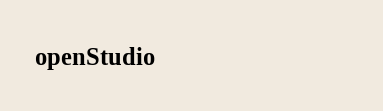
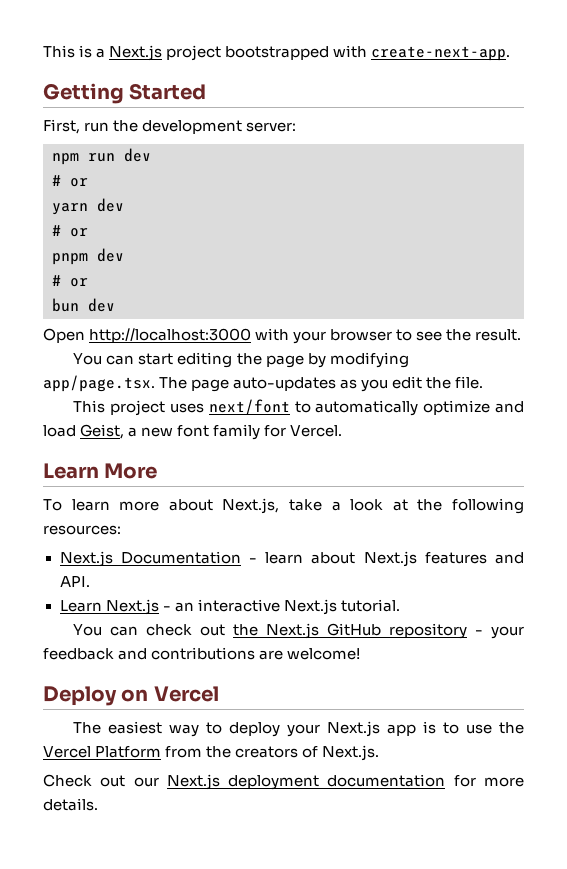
[35,47,155,70] openStudio -> [43,45,511,61] [43,83,207,104] [43,119,297,134] [52,148,151,165] [52,175,88,187] [52,198,124,215] [52,225,88,237] [52,248,124,265] [52,275,88,287] [52,298,115,312] [43,328,522,344] [73,352,409,368] [43,375,484,392] [73,399,525,416] [43,424,343,440] [43,463,158,479] [43,498,525,514] [43,525,121,535] [59,551,524,567] [59,576,90,587] [59,599,400,615] [73,623,524,639] [43,647,361,660] [43,686,219,706] [73,721,524,737] [43,745,380,761] [43,774,524,790] [43,798,98,811] This is a Next.js project bootstrapped with create-next-app. // Getting Started // First, run the development server: // npm run dev // # or // yarn dev // # or // pnpm dev // # or // bun dev // Open http://localhost:3000 with your browser to see the result. // You can start editing the page by modifying app/page.tsx. The page auto-updates as you edit the file. // This project uses next/font to automatically optimize and load Geist, a new font family for Vercel. // Learn More // To learn more about Next.js, take a look at the following resources: // Next.js Documentation - learn about Next.js features and API. // Learn Next.js - an interactive Next.js tutorial. // You can check out the Next.js GitHub repository - your feedback and contributions are welcome! // Deploy on Vercel // The easiest way to deploy your Next.js app is to use the Vercel Platform from the creators of Next.js. // Check out our Next.js deployment documentation for more details.

